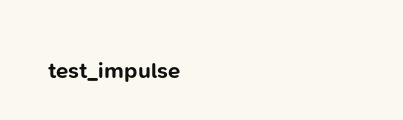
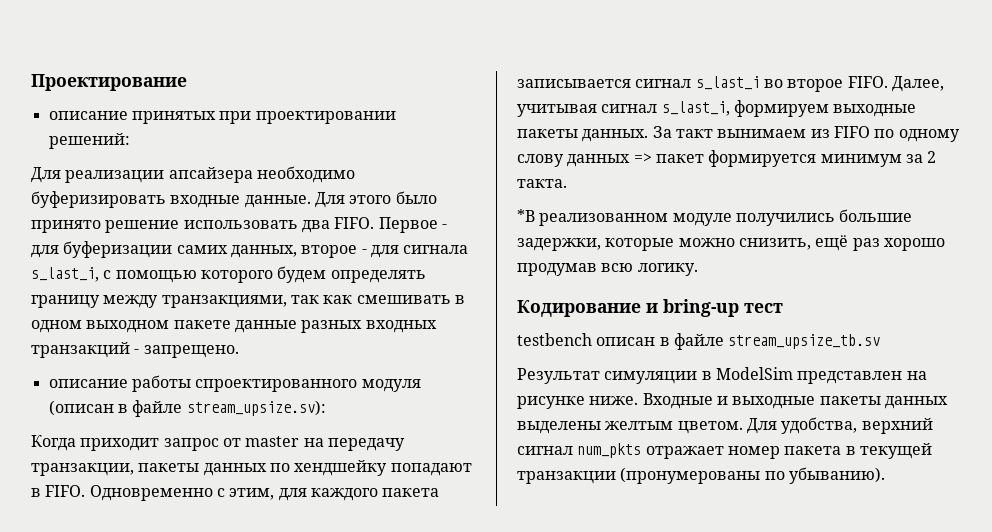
[48,62,180,82] test_impulse -> [31,74,187,91] [48,111,396,124] [48,133,130,149] [31,166,355,183] [31,191,437,208] [31,217,447,233] [31,241,469,258] [31,266,426,283] [31,295,465,308] [31,320,437,333] [31,342,239,358] [48,375,421,392] [48,400,326,417] [31,435,405,451] [31,460,472,476] [31,485,440,501] [517,76,944,92] [517,100,917,117] [517,126,960,142] [517,150,937,167] [517,179,567,188] [517,209,913,226] [517,235,945,251] [517,263,698,276] [517,299,783,317] [517,333,881,350] [517,367,927,384] [517,393,948,409] [517,417,933,434] [517,443,932,459] [517,467,885,484] Проектирование // описание принятых при проектировании решений: // Для реализации апсайзера необходимо буферизировать входные данные. Для этого было принято решение использовать два FIFO. Первое - для буферизации самих данных, второе - для сигнала s_last_i, с помощью которого будем определять границу между транзакциями, так как смешивать в одном выходном пакете данные разных входных транзакций - запрещено. // описание работы спроектированного модуля (описан в файле stream_upsize.sv): // Когда приходит запрос от master на передачу транзакции, пакеты данных по хендшейку попадают в FIFO. Одновременно с этим, для каждого пакета записывается сигнал s_last_i во второе FIFO. Далее, учитывая сигнал s_last_i, формируем выходные пакеты данных. За такт вынимаем из FIFO по одному слову данных => пакет формируется минимум за 2 такта. // *В реализованном модуле получились большие задержки, которые можно снизить, ещё раз хорошо продумав всю логику. // Кодирование и bring-up тест // testbench описан в файле stream_upsize_tb.sv // Результат симуляции в ModelSim представлен на рисунке ниже. Входные и выходные пакеты данных выделены желтым цветом. Для удобства, верхний сигнал num_pkts отражает номер пакета в текущей транзакции (пронумерованы по убыванию).

